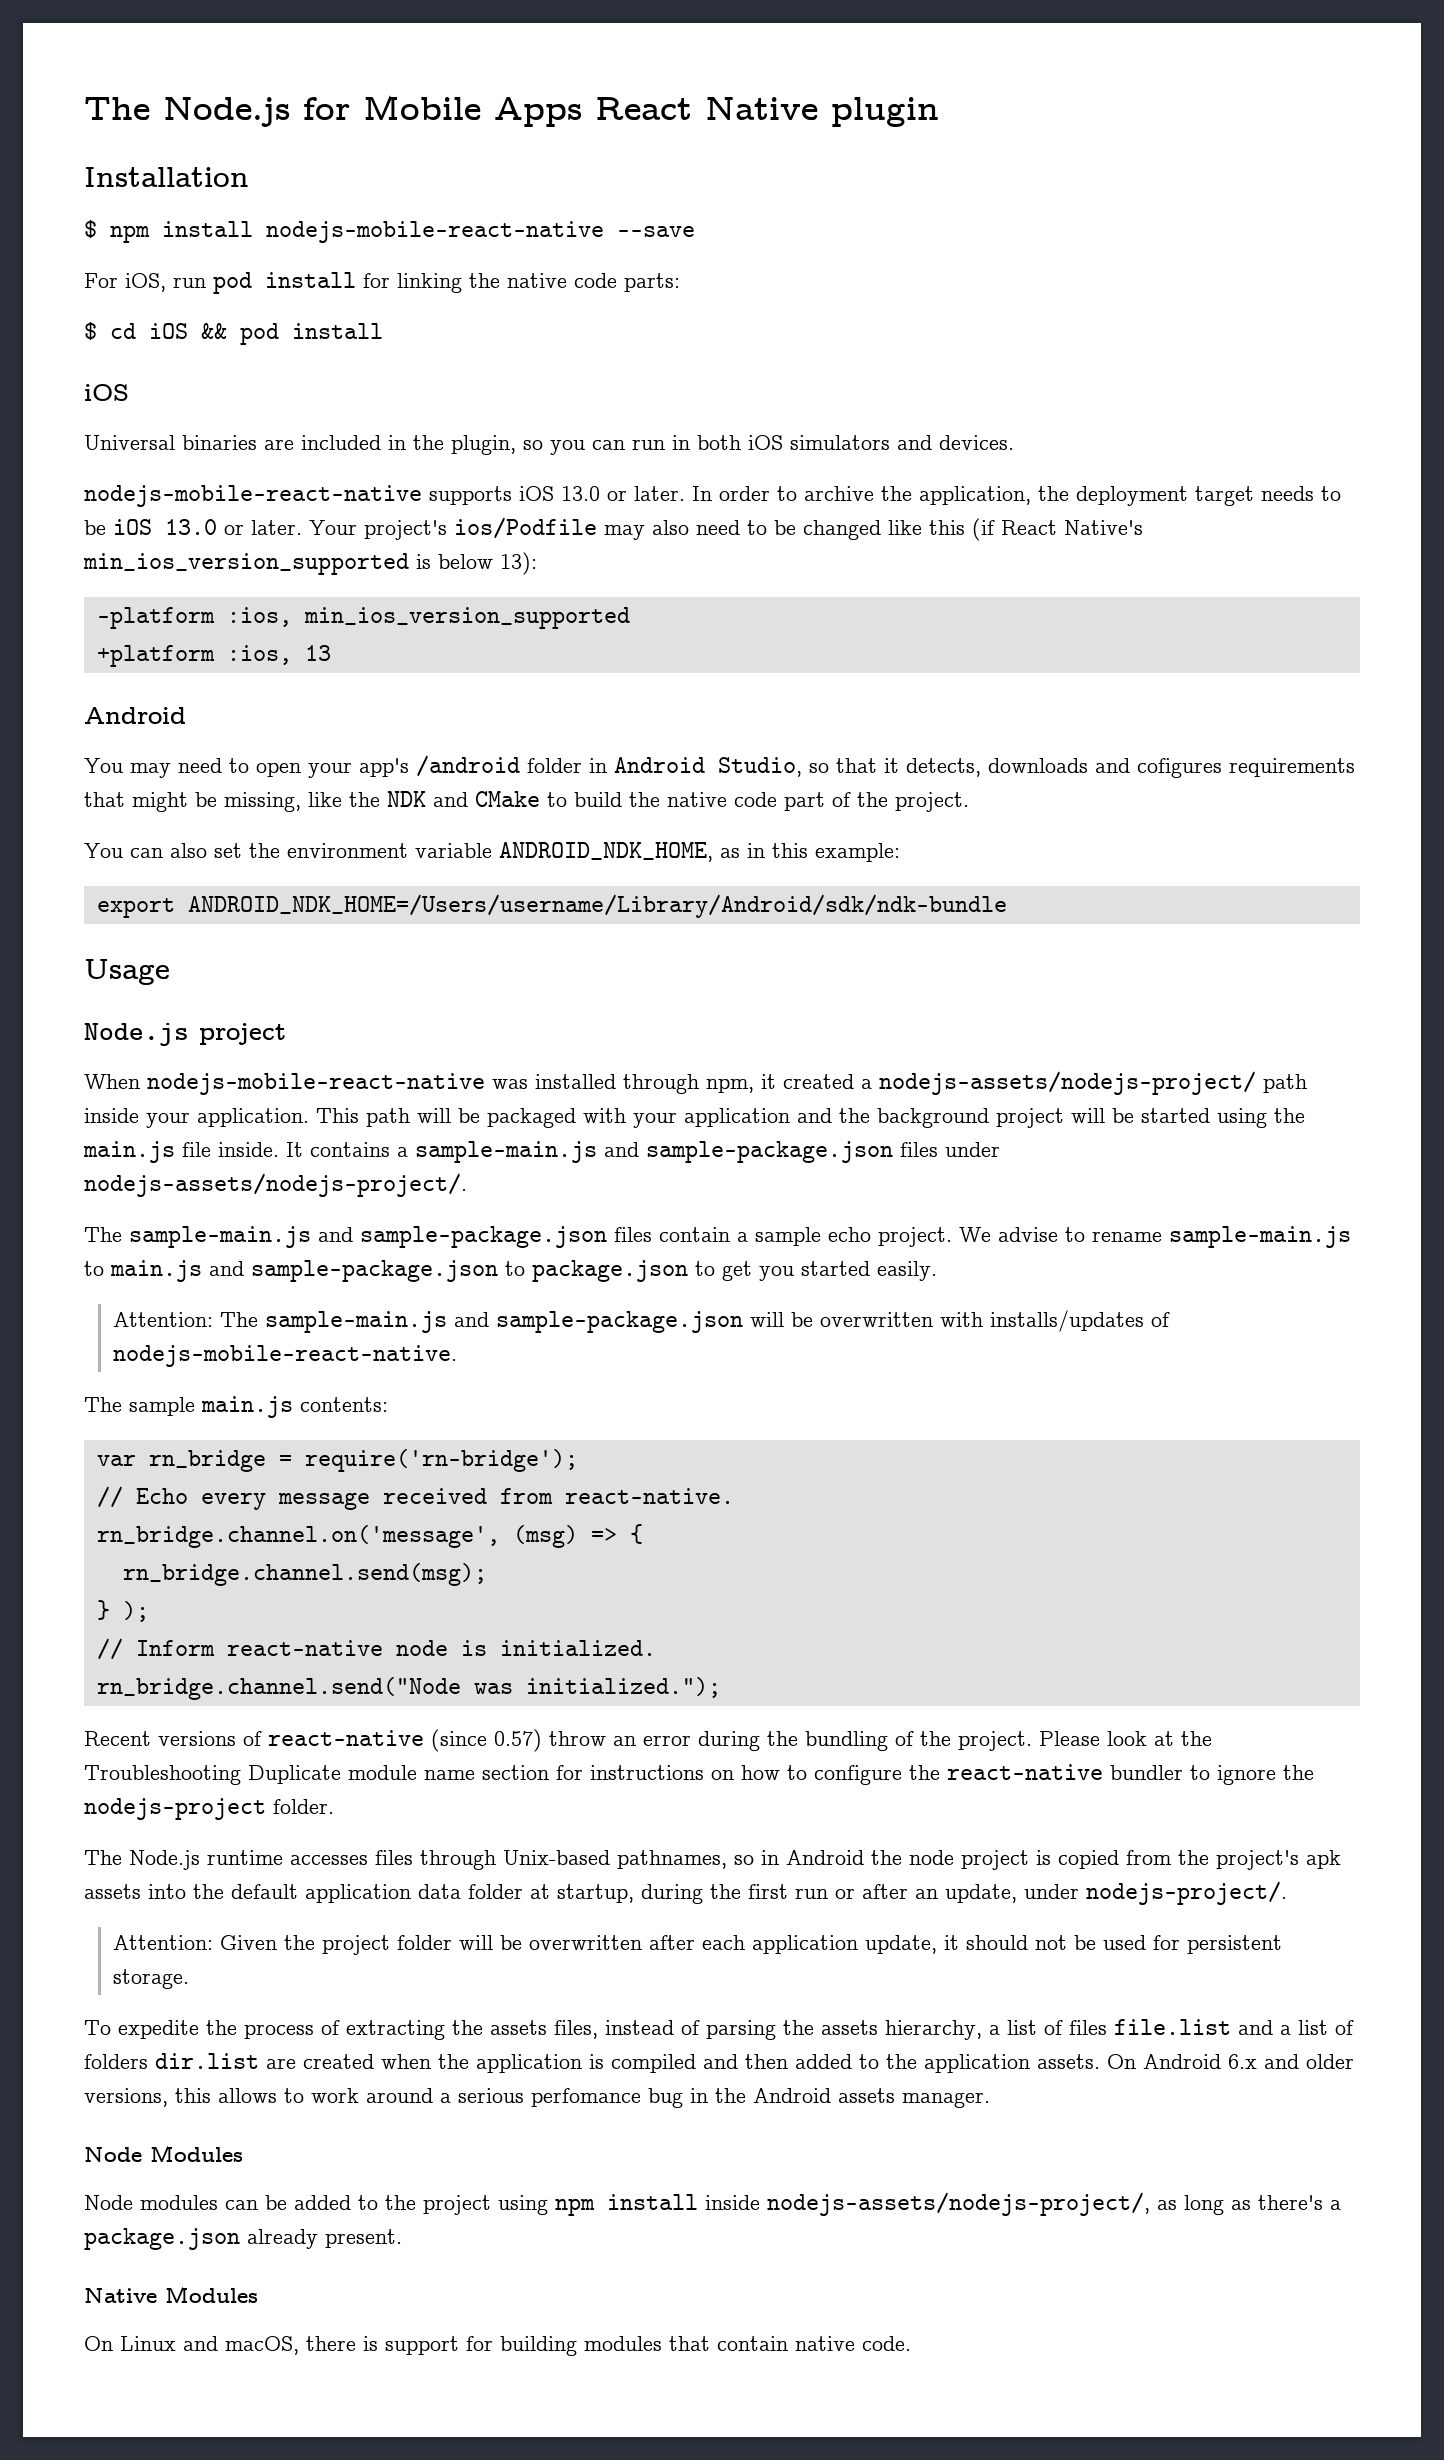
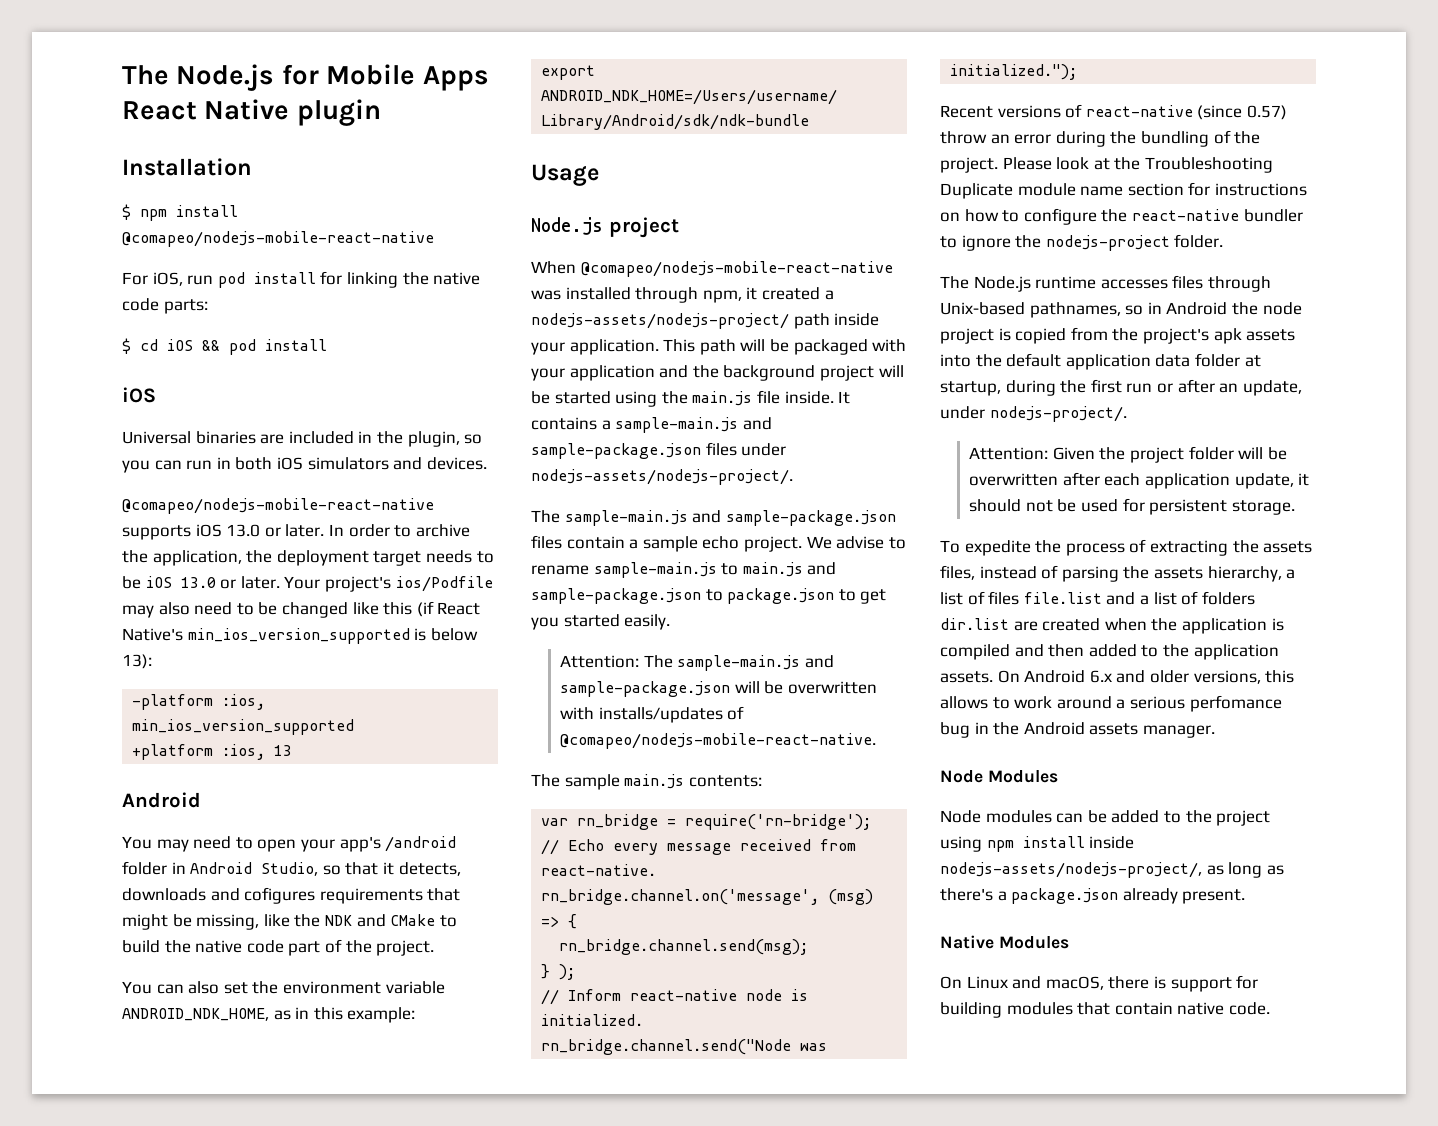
[266,221,695,243] nodejs-mobile-react-native --save -> [122,231,434,247] @comapeo/nodejs-mobile-react-native
[84,485,422,507] nodejs-mobile-react-native -> [122,498,434,514] @comapeo/nodejs-mobile-react-native
[147,1073,485,1095] nodejs-mobile-react-native -> [580,261,893,277] @comapeo/nodejs-mobile-react-native
[113,1345,458,1367] nodejs-mobile-react-native. -> [560,733,877,749] @comapeo/nodejs-mobile-react-native.

